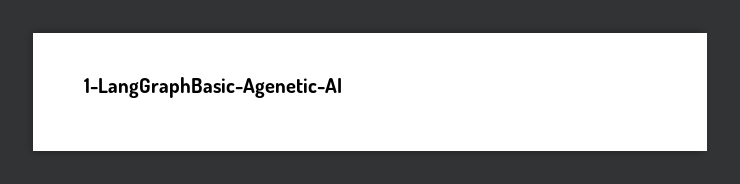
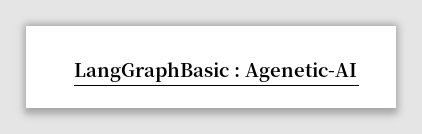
[84,77,342,98] 1-LangGraphBasic-Agenetic-AI -> [74,62,357,82] LangGraphBasic : Agenetic-AI

